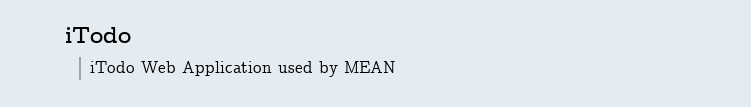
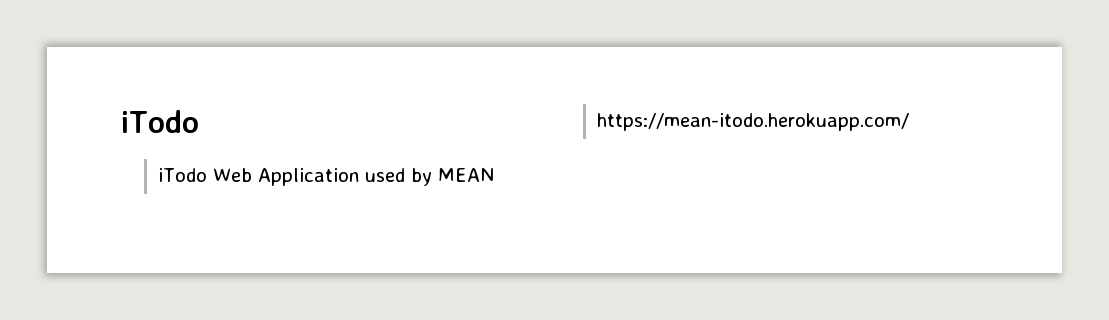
(397, 67) none -> [597,113,910,131] https://mean-itodo.herokuapp.com/

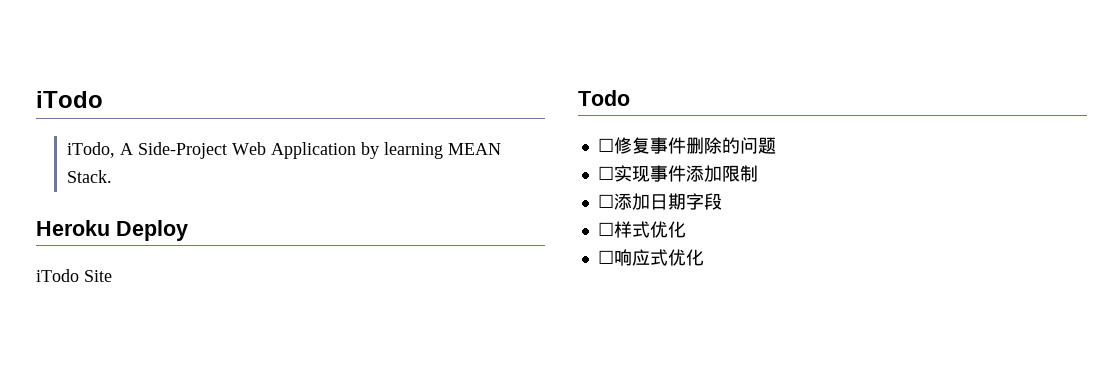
[158,168,495,186] [597,113,910,131] iTodo Web Application used by MEAN https://mean-itodo.herokuapp.com/ -> [66,142,501,159] [66,170,112,183] [36,220,188,241] [36,269,112,282] [578,90,630,106] [597,137,776,154] [597,165,758,182] [597,193,722,210] [597,221,686,238] [597,249,704,266] iTodo, A Side-Project Web Application by learning MEAN Stack. // Heroku Deploy // iTodo Site // Todo // ☐修复事件删除的问题 // ☐实现事件添加限制 // ☐添加日期字段 // ☐样式优化 // ☐响应式优化

